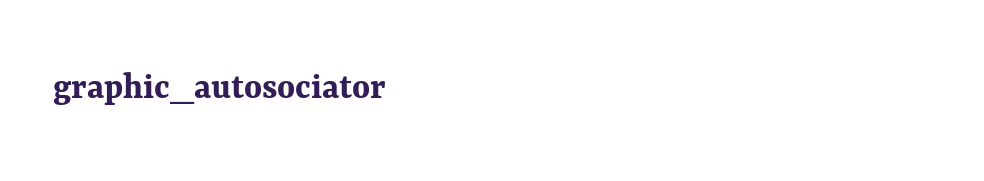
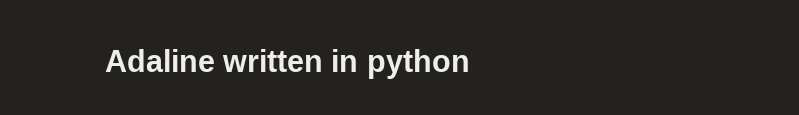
[53,72,386,105] graphic_autosociator -> [105,49,470,79] Adaline written in python

